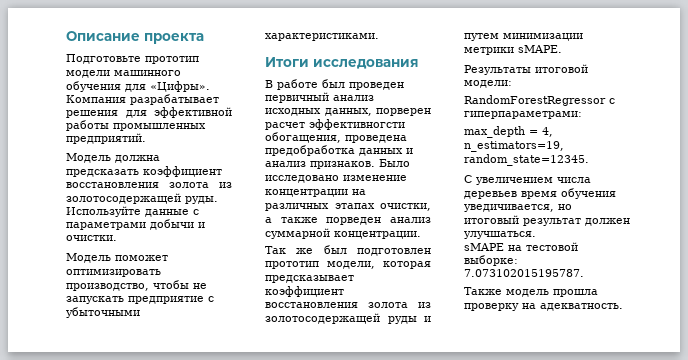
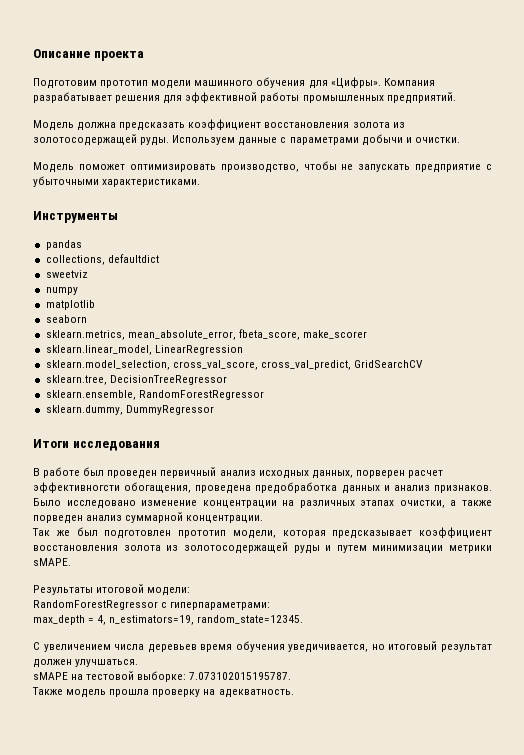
[66,54,141,64] Подготовьте -> [33,78,97,89] Подготовим
[66,206,141,217] Используйте -> [172,135,236,145] Используем
(379, 37) none -> [33,211,118,223] [45,240,82,250] [45,254,159,265] [45,270,88,278] [45,287,78,295] [45,300,95,310] [45,315,87,323] [45,329,367,340] [45,345,243,355] [45,360,423,370] [45,375,227,385] [45,390,264,400] [45,405,214,415] // Инструменты // pandas // collections, defaultdict // sweetviz // numpy // matplotlib // seaborn // sklearn.metrics, mean_absolute_error, fbeta_score, make_scorer // sklearn.linear_model, LinearRegression // sklearn.model_selection, cross_val_score, cross_val_predict, GridSearchCV // sklearn.tree, DecisionTreeRegressor // sklearn.ensemble, RandomForestRegressor // sklearn.dummy, DummyRegressor

